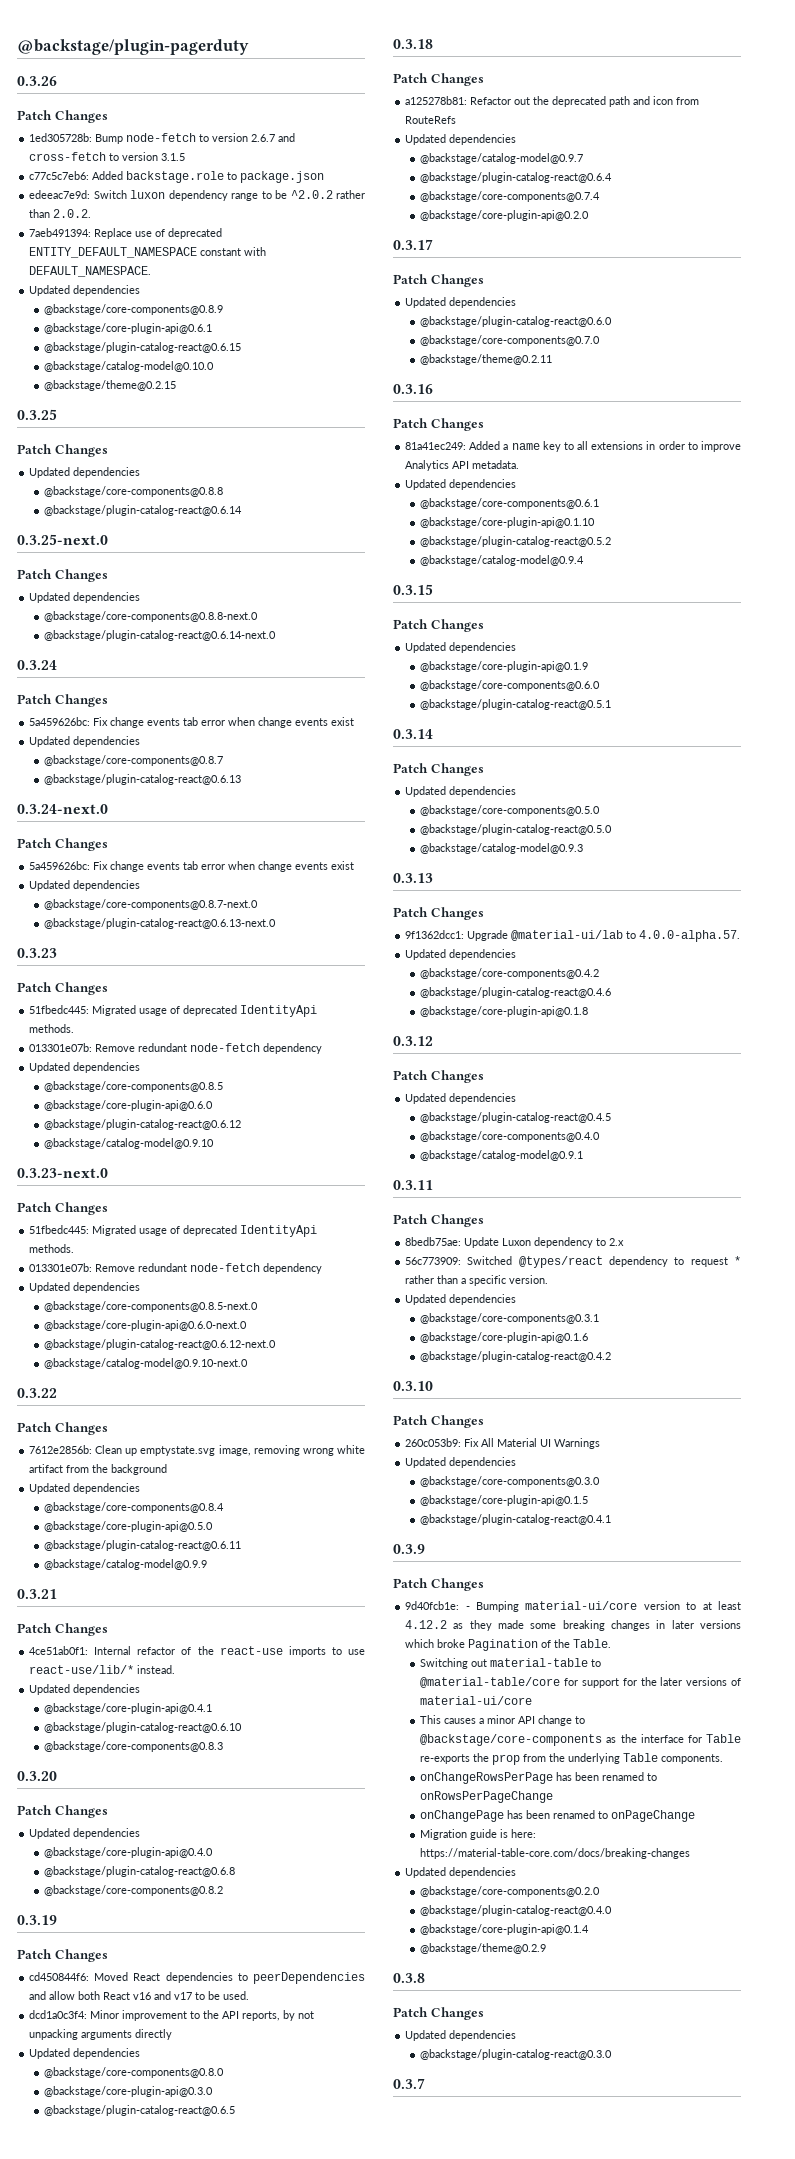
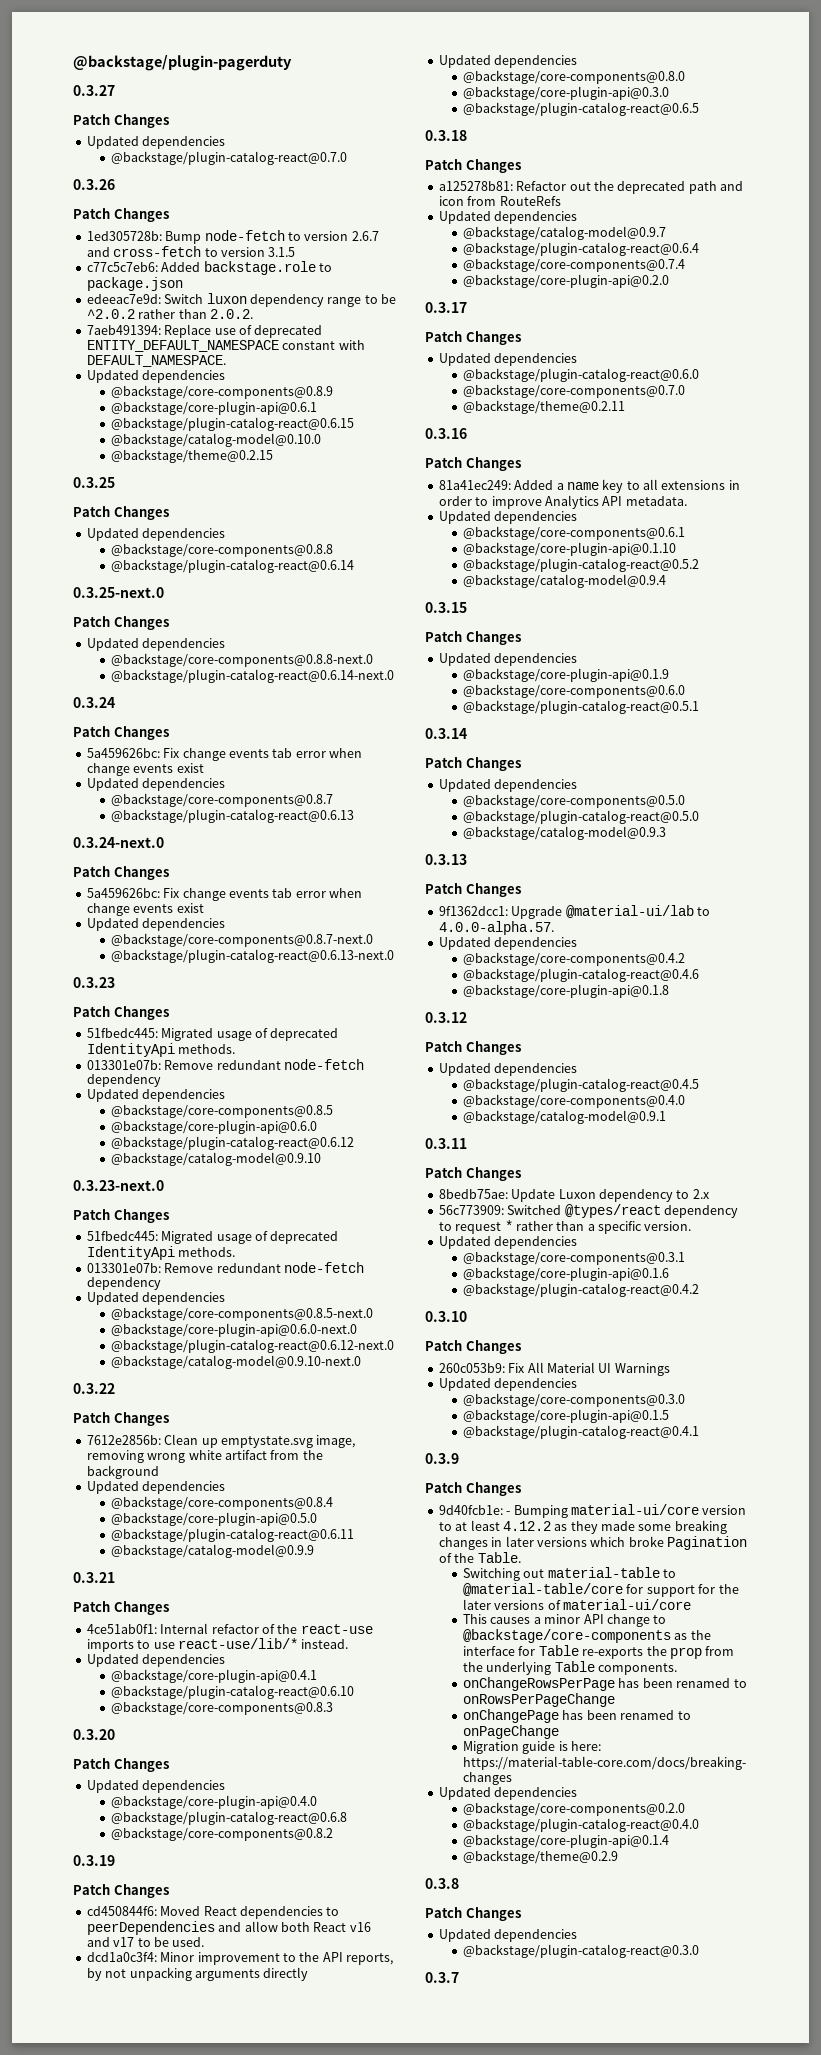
(249, 47) none -> [73,85,115,96] [73,114,169,128] [86,136,226,149] [111,151,348,165] // 0.3.27 // Patch Changes // Updated dependencies // @backstage/plugin-catalog-react@0.7.0

